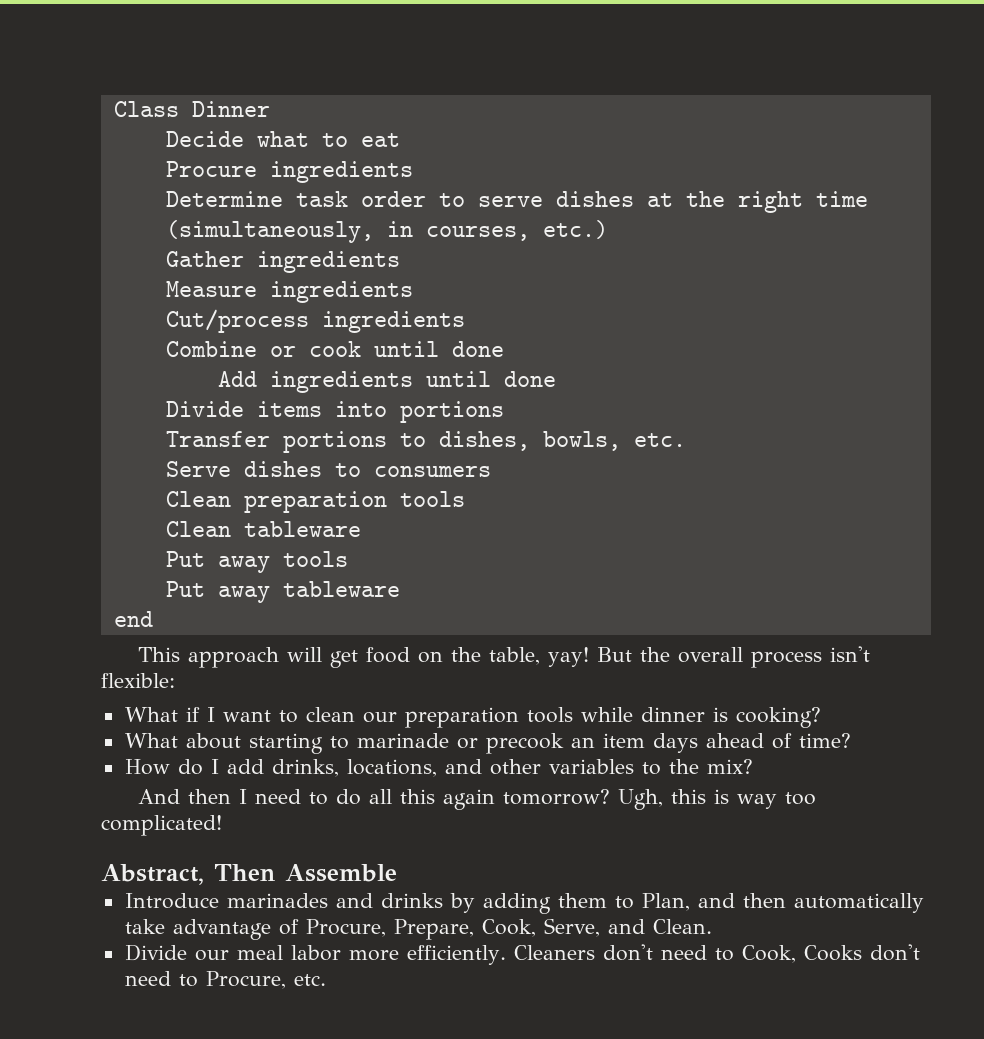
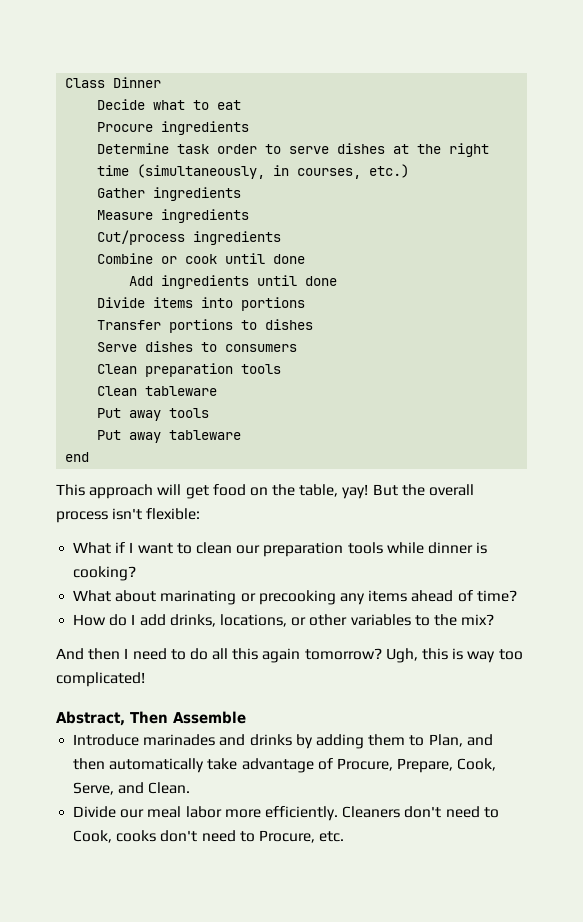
[438,431,686,451] dishes, bowls, etc. -> [265,319,314,330] dishes
[248,733,698,754] starting to marinade or precook an item days -> [160,590,408,605] marinating or precooking any items
[444,759,482,774] and -> [291,617,307,626] or
[803,945,862,961] Cooks -> [116,830,157,842] cooks

